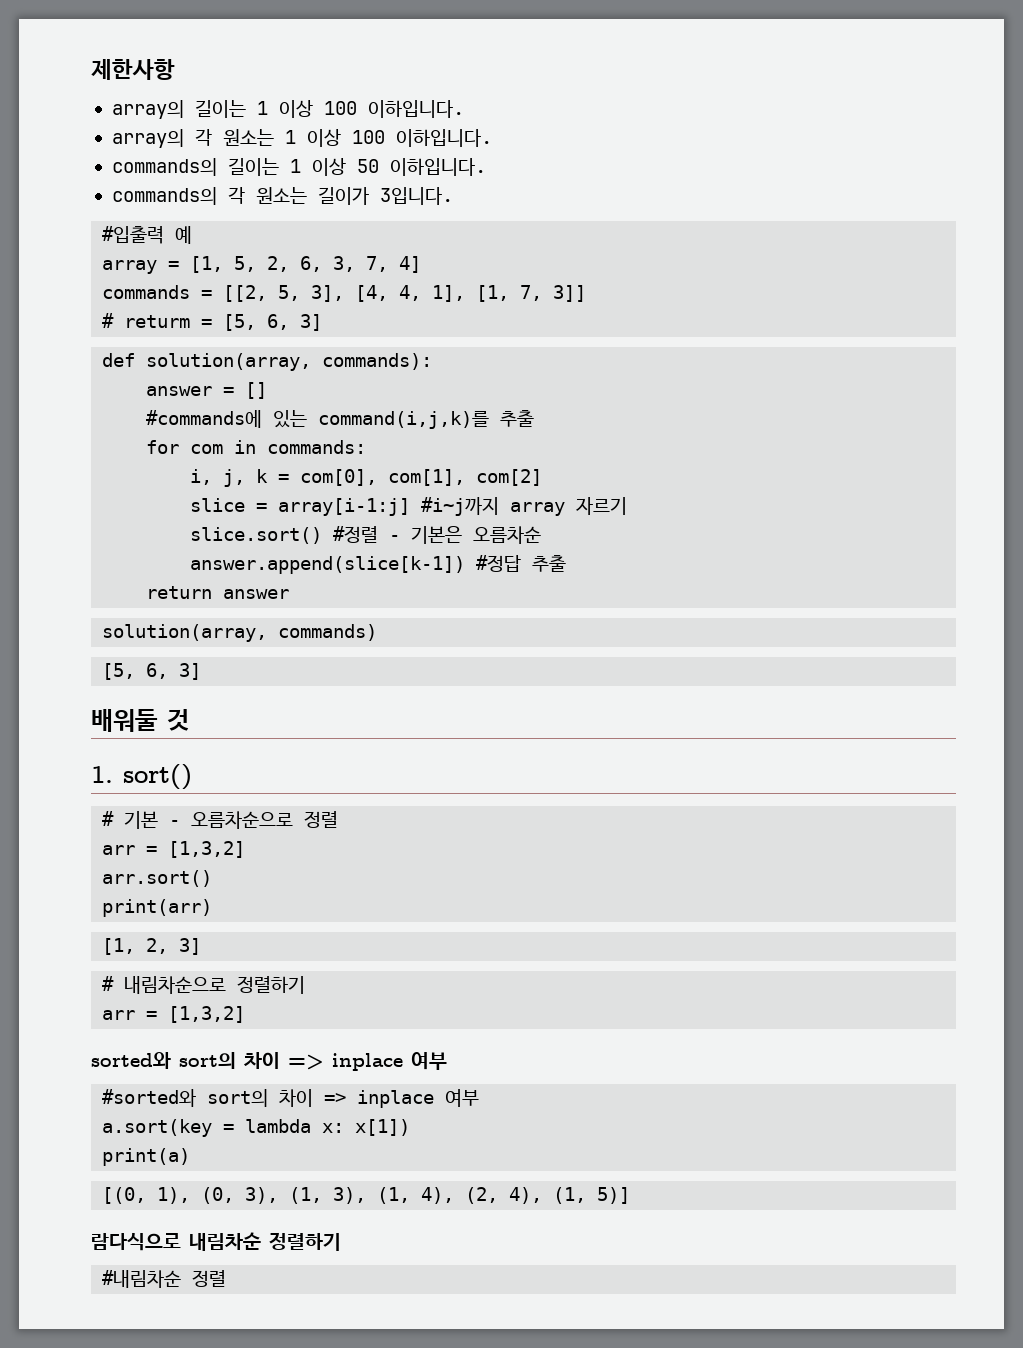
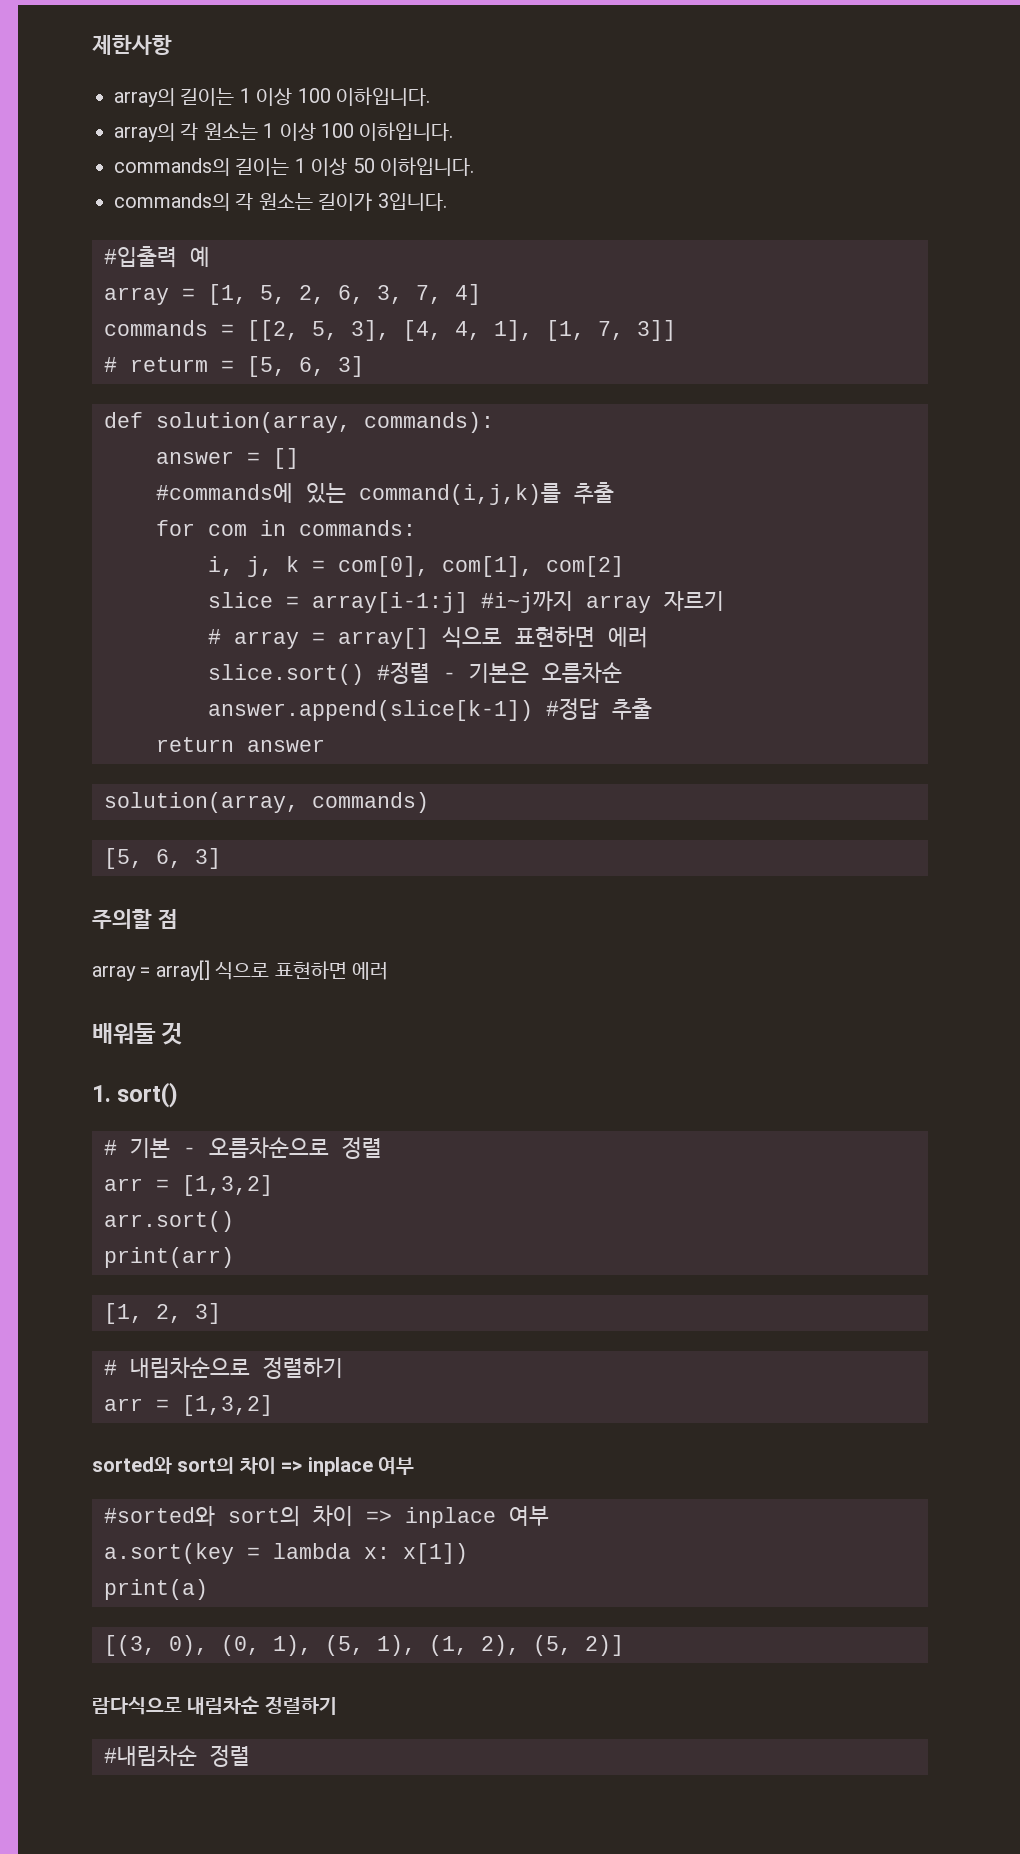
(628, 506) none -> [208,626,648,649] // # array = array[] 식으로 표현하면 에러
(202, 671) none -> [92,909,178,929] [92,960,388,981] // 주의할 점 // array = array[] 식으로 표현하면 에러
[102,1187,631,1204] [(0, 1), (0, 3), (1, 3), (1, 4), (2, 4), (1, 5)] -> [104,1635,624,1656] [(3, 0), (0, 1), (5, 1), (1, 2), (5, 2)]

